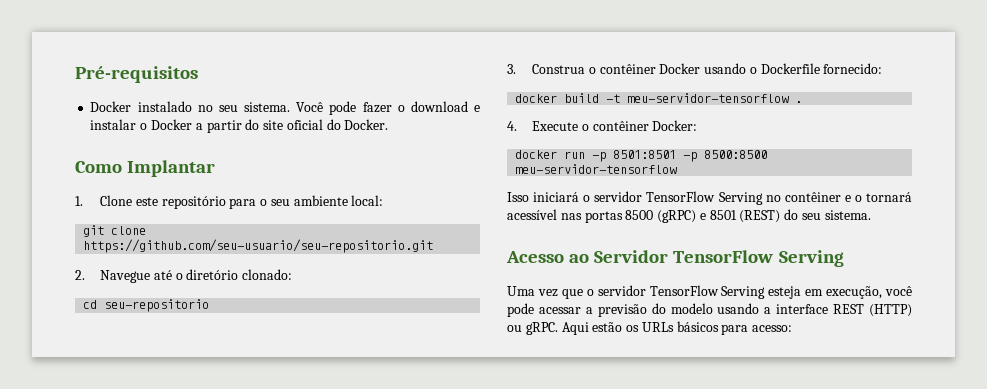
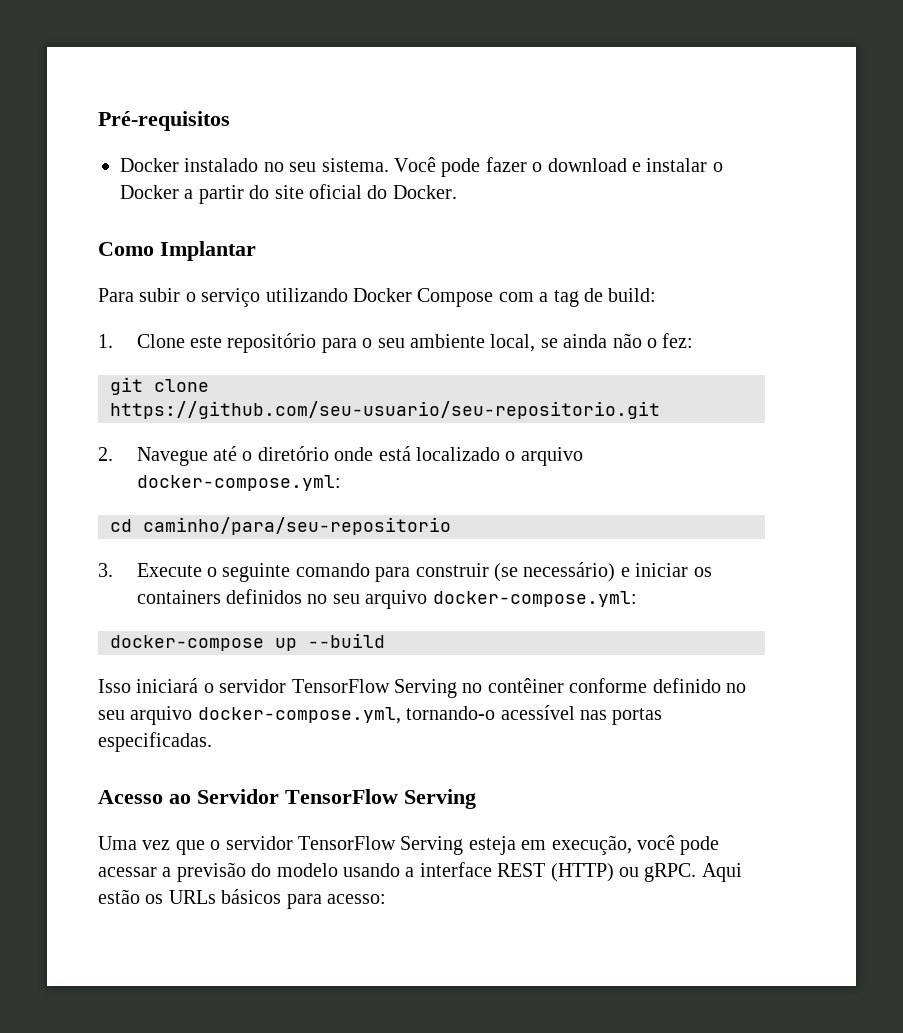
(216, 168) none -> [98,288,657,307] // Para subir o serviço utilizando Docker Compose com a tag de build:
[351,195,384,206] local: -> [490,333,694,352] local, se ainda não o fez:
[242,269,293,280] [83,299,210,312] [507,63,883,74] [515,93,803,103] [507,120,698,131] [515,150,768,162] [515,164,678,174] clonado: // cd seu-repositorio // 3. Construa o contêiner Docker usando o Dockerfile fornecido: // docker build -t meu-servidor-tensorflow . // 4. Execute o contêiner Docker: // docker run -p 8501:8501 -p 8500:8500 meu-servidor-tensorflow -> [334,446,583,466] [136,475,341,491] [110,517,451,535] [98,562,712,582] [136,589,637,609] [110,633,385,651] onde está localizado o arquivo docker-compose.yml: // cd caminho/para/seu-repositorio // 3. Execute o seguinte comando para construir (se necessário) e iniciar os containers definidos no seu arquivo docker-compose.yml: // docker-compose up --build
[844,192,912,202] [507,209,871,223] e o tornará acessível nas portas 8500 (gRPC) e 8501 (REST) do seu sistema. -> [569,678,746,693] [98,705,663,725] [98,732,212,752] conforme definido no seu arquivo docker-compose.yml, tornando-o acessível nas portas especificadas.

